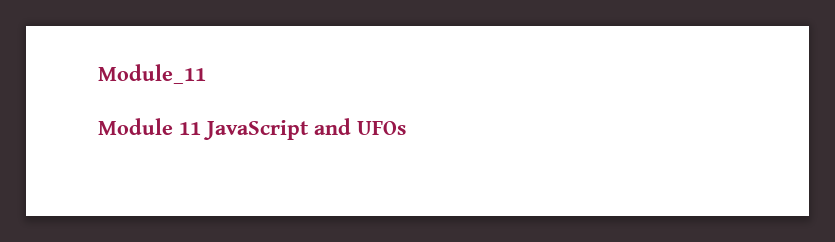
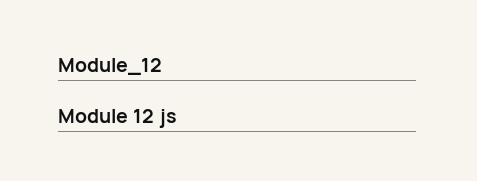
[98,64,206,84] Module_11 -> [58,58,162,75] Module_12
[179,118,406,140] 11 JavaScript and UFOs -> [133,109,177,128] 12 js

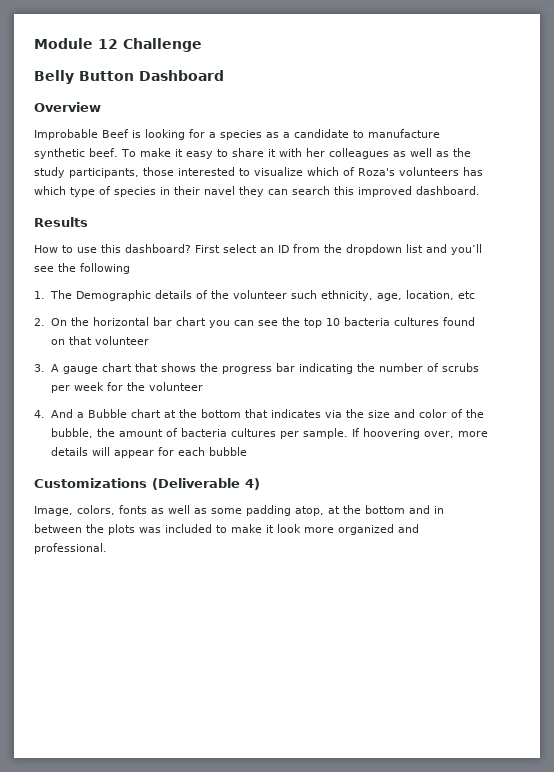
[58,58,162,75] Module_12 // -> (34, 43) none
[158,109,177,128] js -> [123,38,202,52] [34,70,224,84] [34,102,101,112] [34,129,440,140] [34,148,471,159] [34,167,483,178] [34,186,480,197] [34,217,88,227] [34,244,482,255] [34,263,130,274] [34,290,475,301] [34,317,475,328] [50,336,149,345] [34,363,479,374] [50,382,203,393] [34,409,484,418] [50,428,488,439] [50,447,247,458] [34,478,260,490] [34,505,444,516] [34,524,419,535] [34,543,107,554] Challenge // Belly Button Dashboard // Overview // Improbable Beef is looking for a species as a candidate to manufacture synthetic beef. To make it easy to share it with her colleagues as well as the study participants, those interested to visualize which of Roza's volunteers has which type of species in their navel they can search this improved dashboard. // Results // How to use this dashboard? First select an ID from the dropdown list and you’ll see the following // 1. The Demographic details of the volunteer such ethnicity, age, location, etc // 2. On the horizontal bar chart you can see the top 10 bacteria cultures found on that volunteer // 3. A gauge chart that shows the progress bar indicating the number of scrubs per week for the volunteer // 4. And a Bubble chart at the bottom that indicates via the size and color of the bubble, the amount of bacteria cultures per sample. If hoovering over, more details will appear for each bubble // Customizations (Deliverable 4) // Image, colors, fonts as well as some padding atop, at the bottom and in between the plots was included to make it look more organized and professional.

